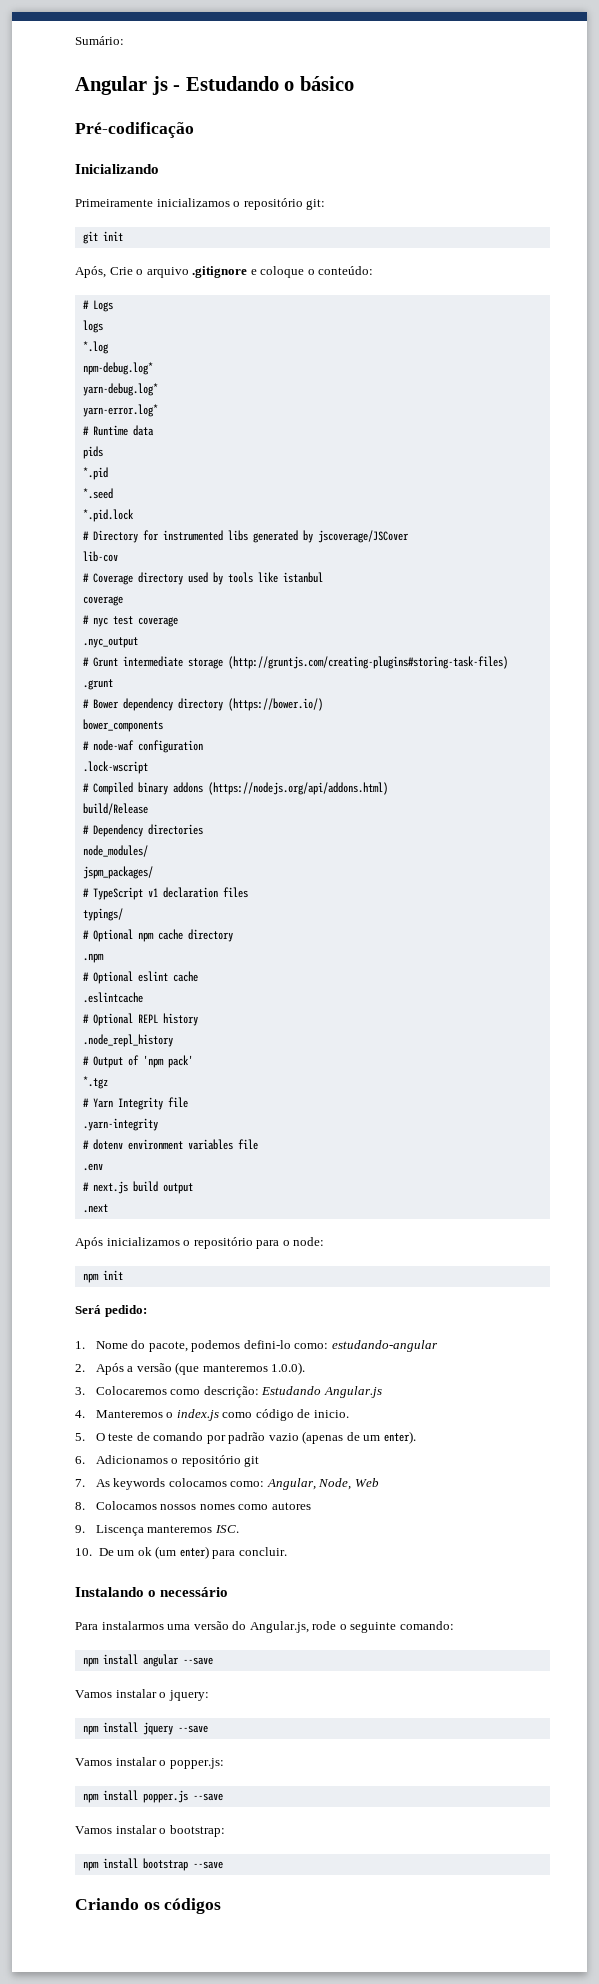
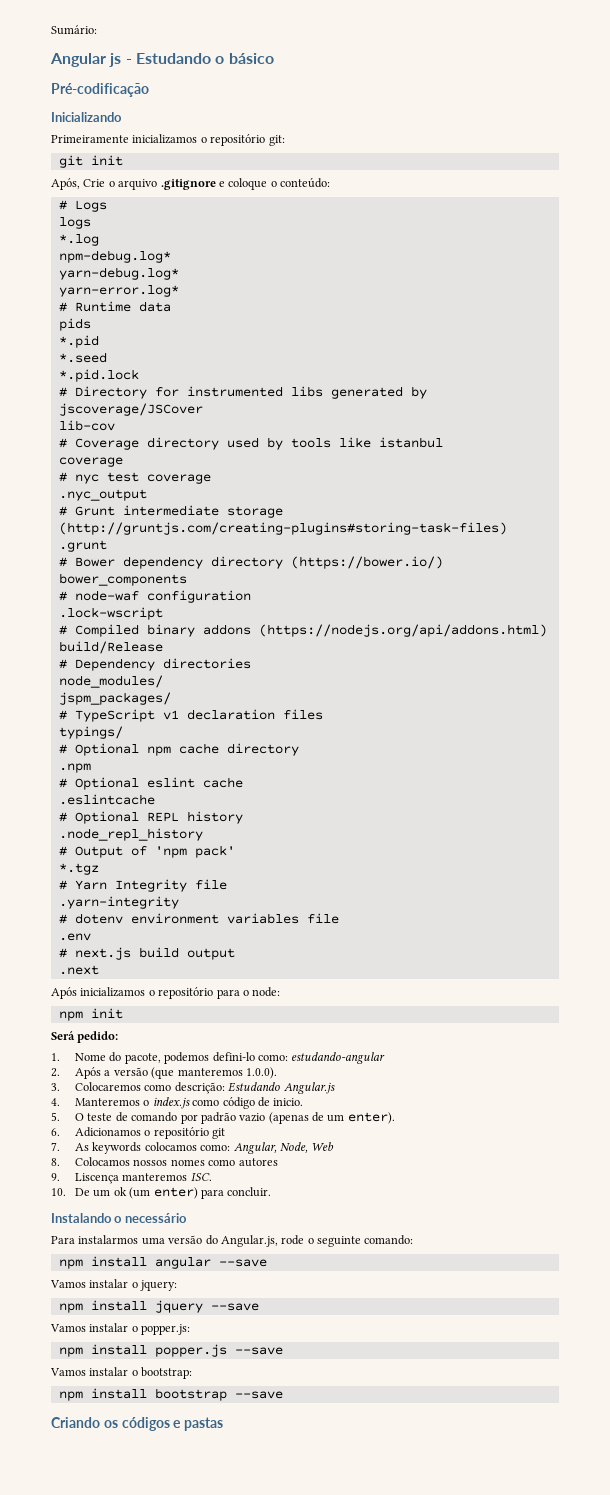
(222, 1906) none -> [173,1417,224,1431] e pastas

